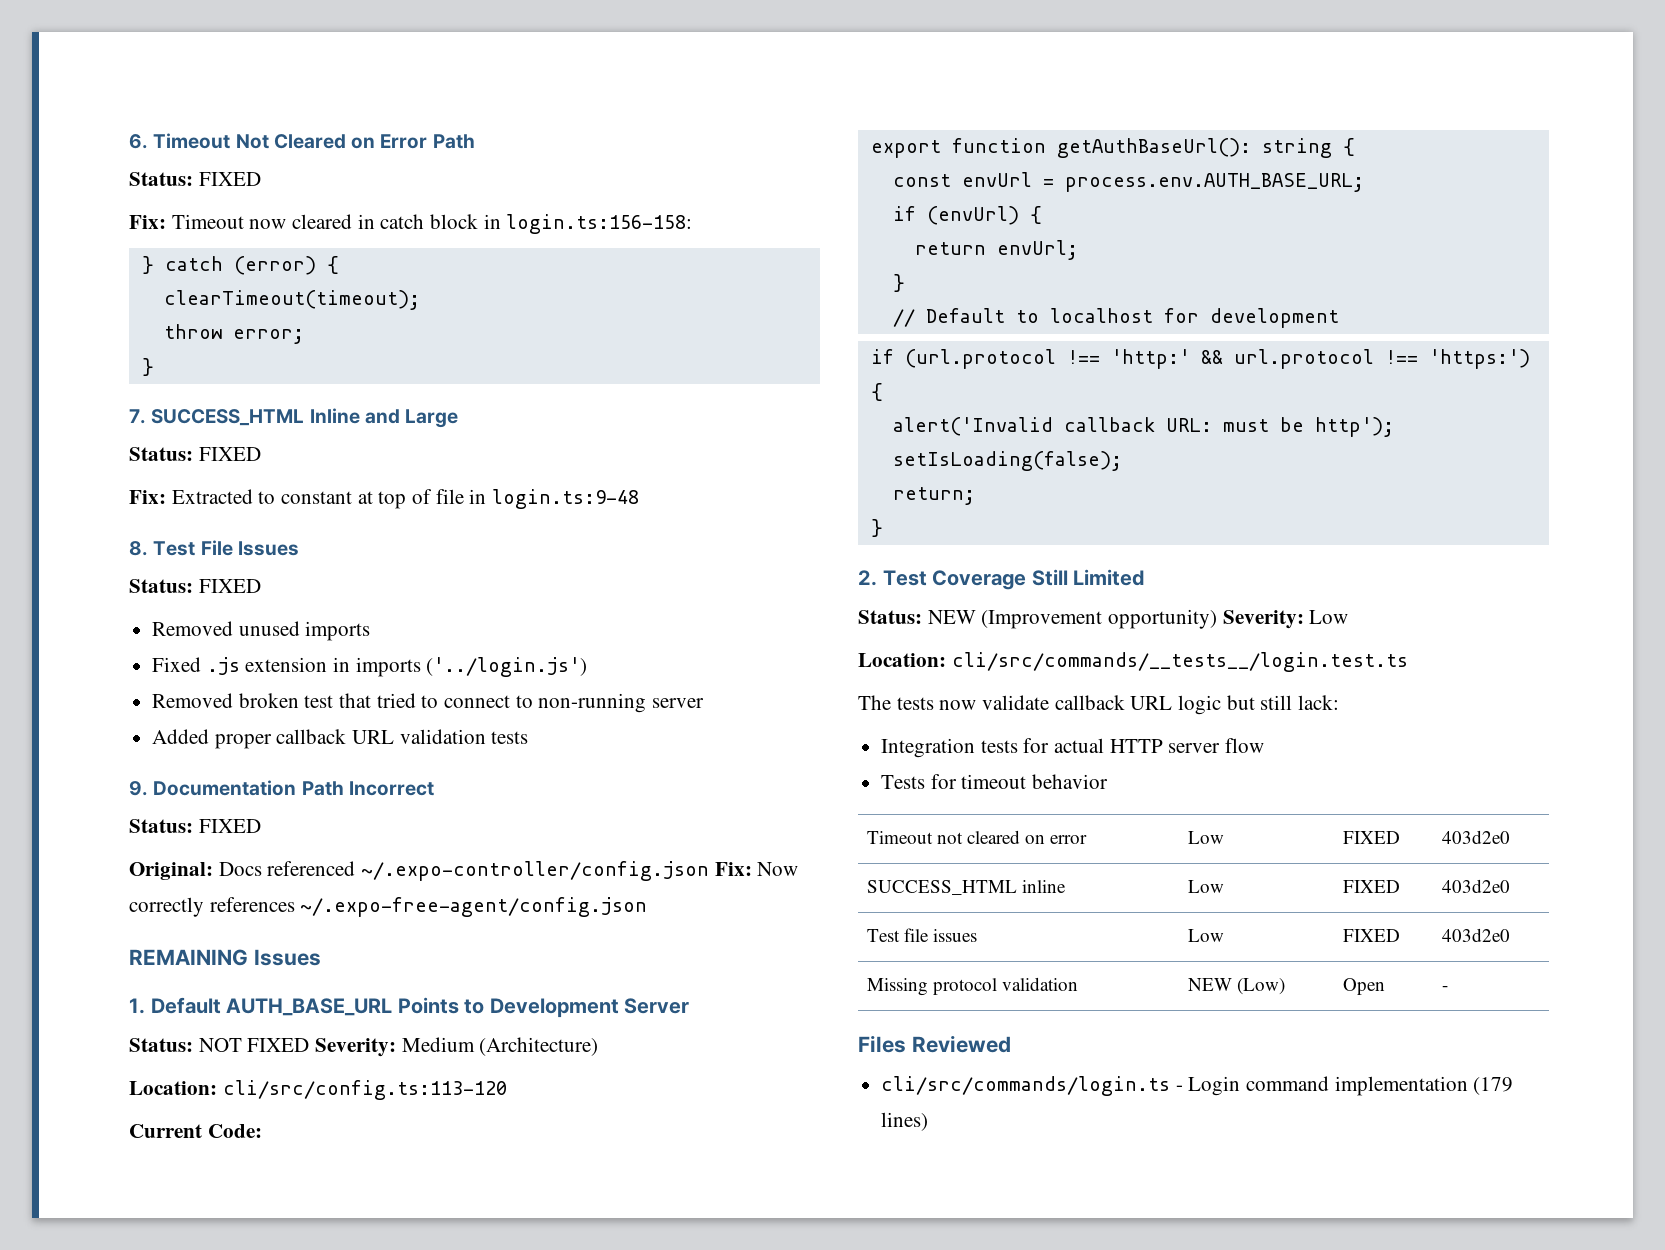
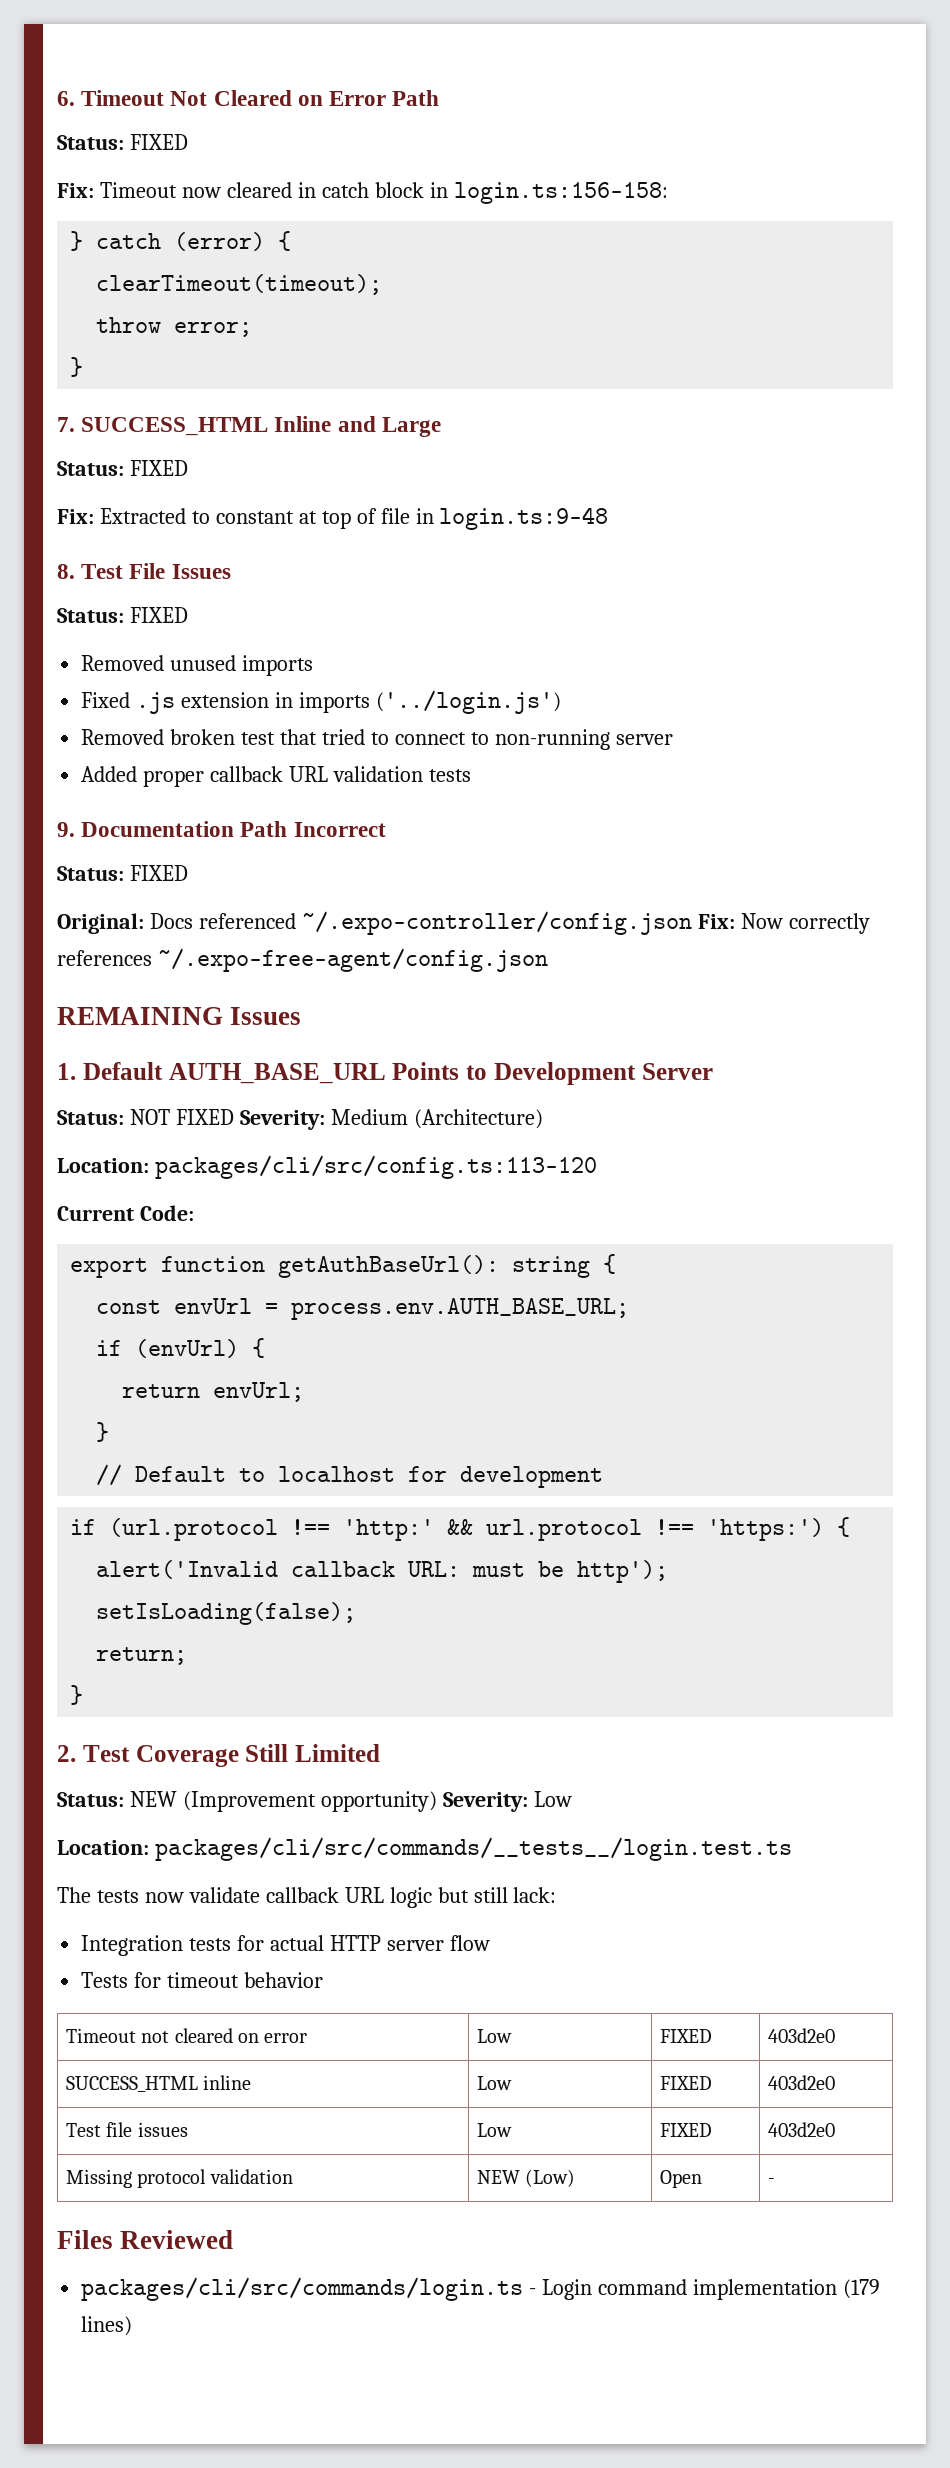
[222,1080,507,1100] cli/src/config.ts:113-120 -> [154,1155,597,1179] packages/cli/src/config.ts:113-120
[951,652,1408,672] cli/src/commands/__tests__/login.test.ts -> [154,1837,792,1861] packages/cli/src/commands/__tests__/login.test.ts
[881,1076,1171,1096] cli/src/commands/login.ts -> [81,2277,524,2301] packages/cli/src/commands/login.ts

